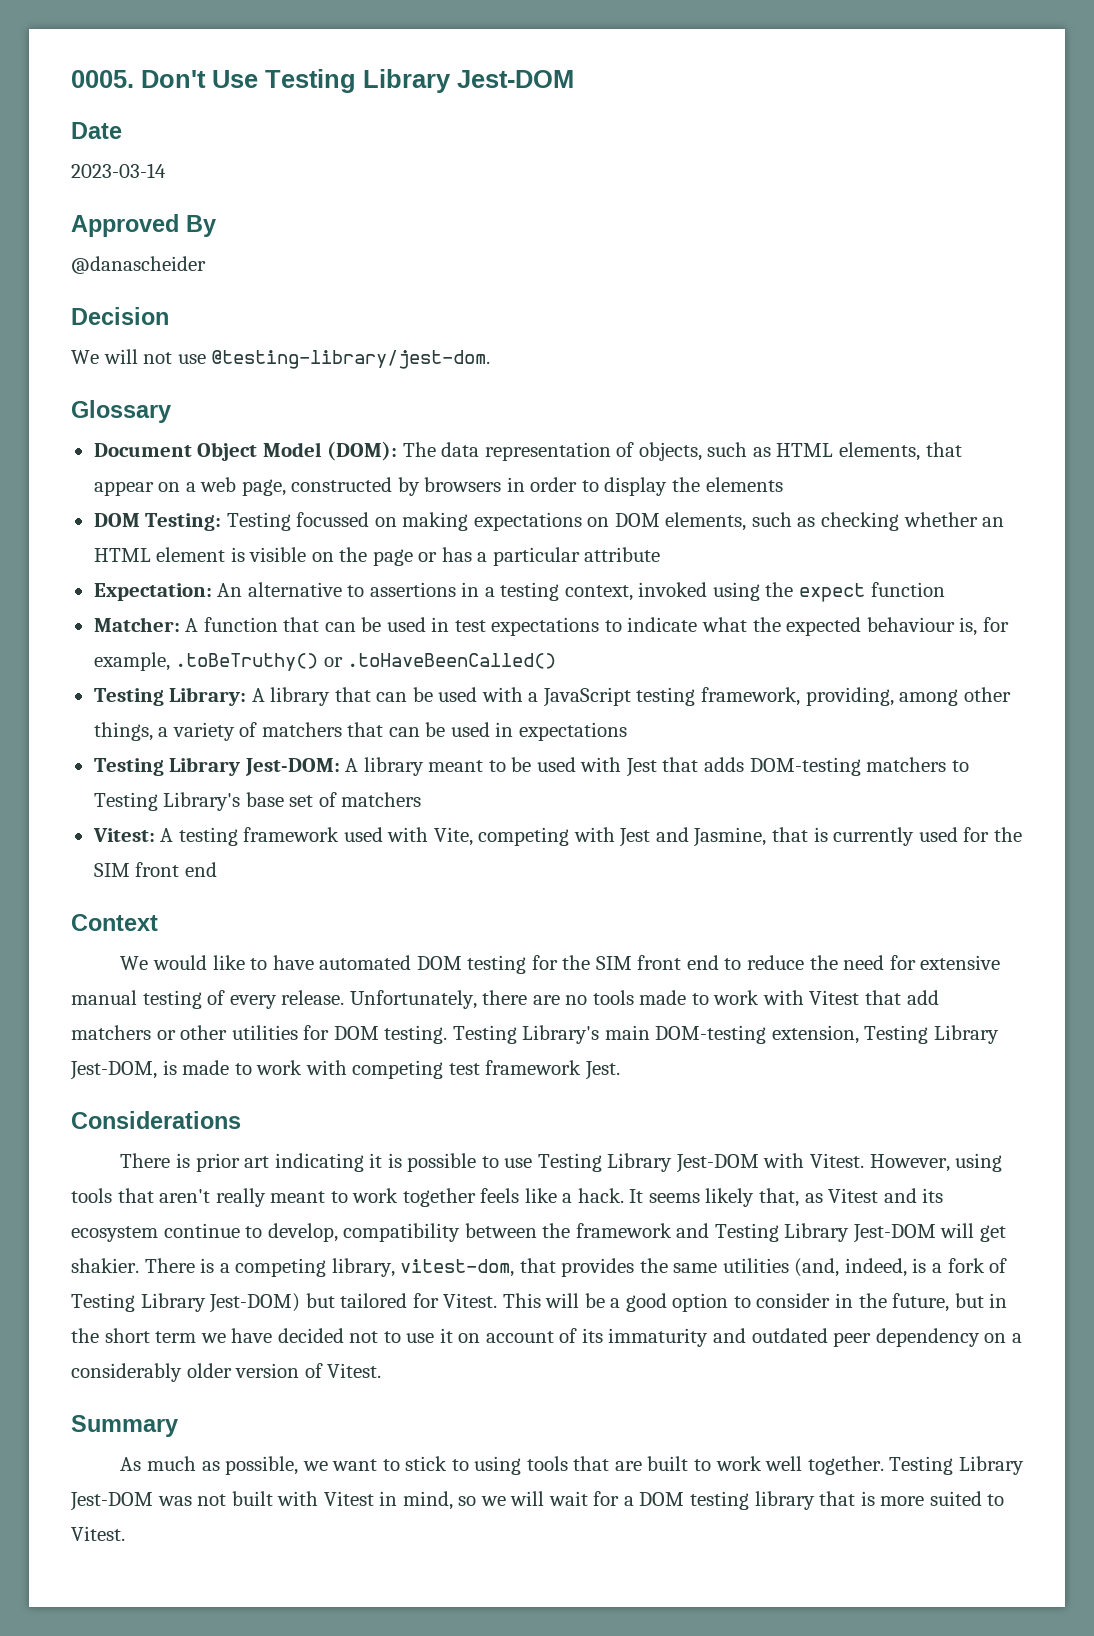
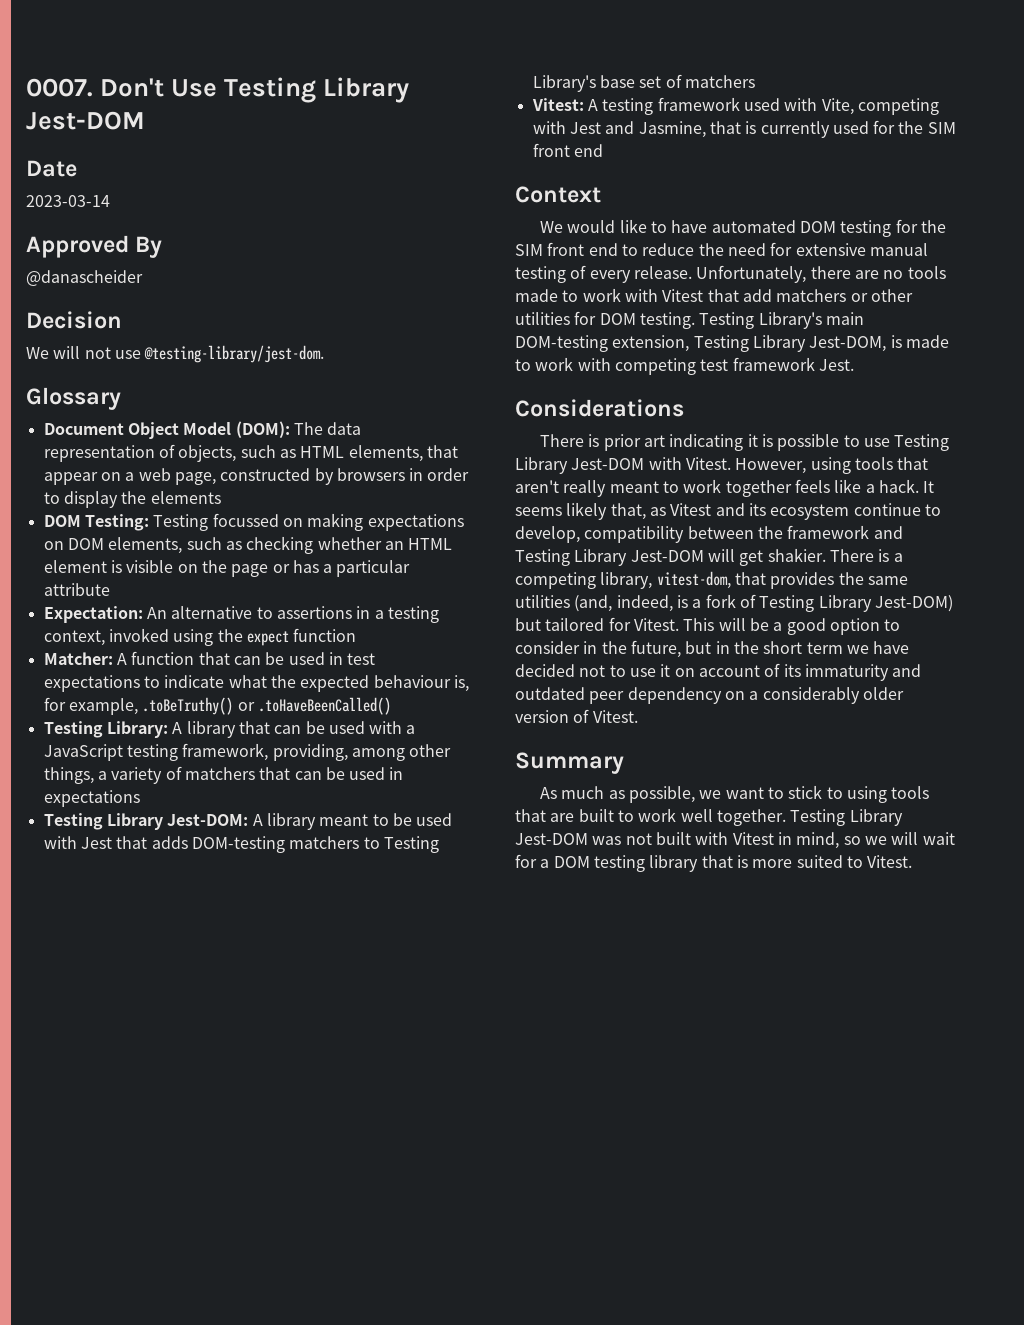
[71,70,134,88] 0005. -> [26,78,93,97] 0007.

